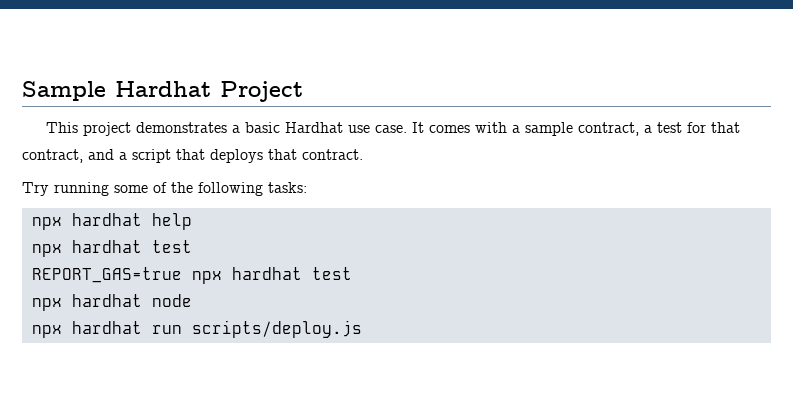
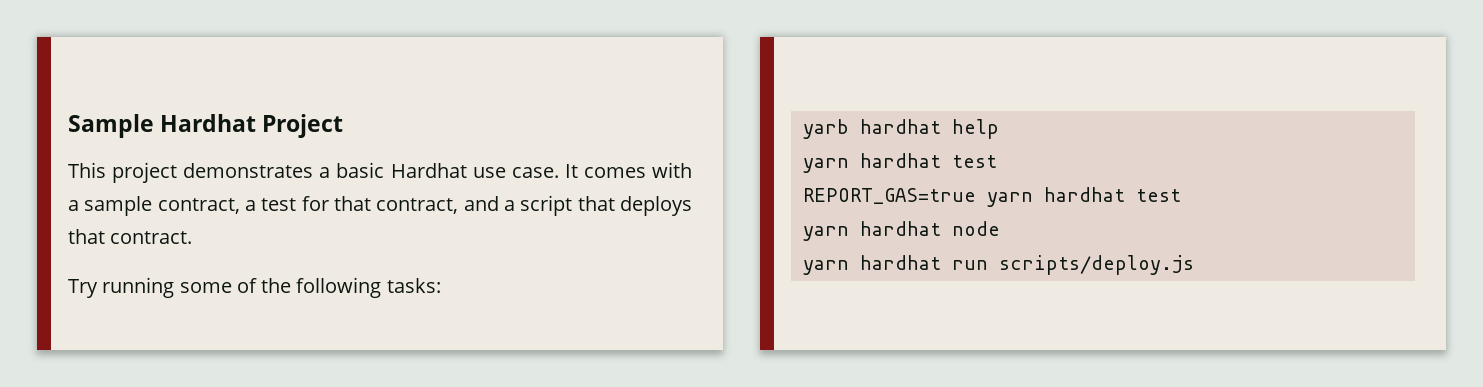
[31,217,62,230] npx -> [802,119,849,139] yarb
[31,244,62,257] npx -> [802,158,849,173] yarn
[191,267,352,284] [31,298,62,311] npx hardhat test // npx -> [986,187,1181,207] [802,226,849,241] yarn hardhat test // yarn
[31,325,62,338] npx -> [802,260,849,275] yarn

